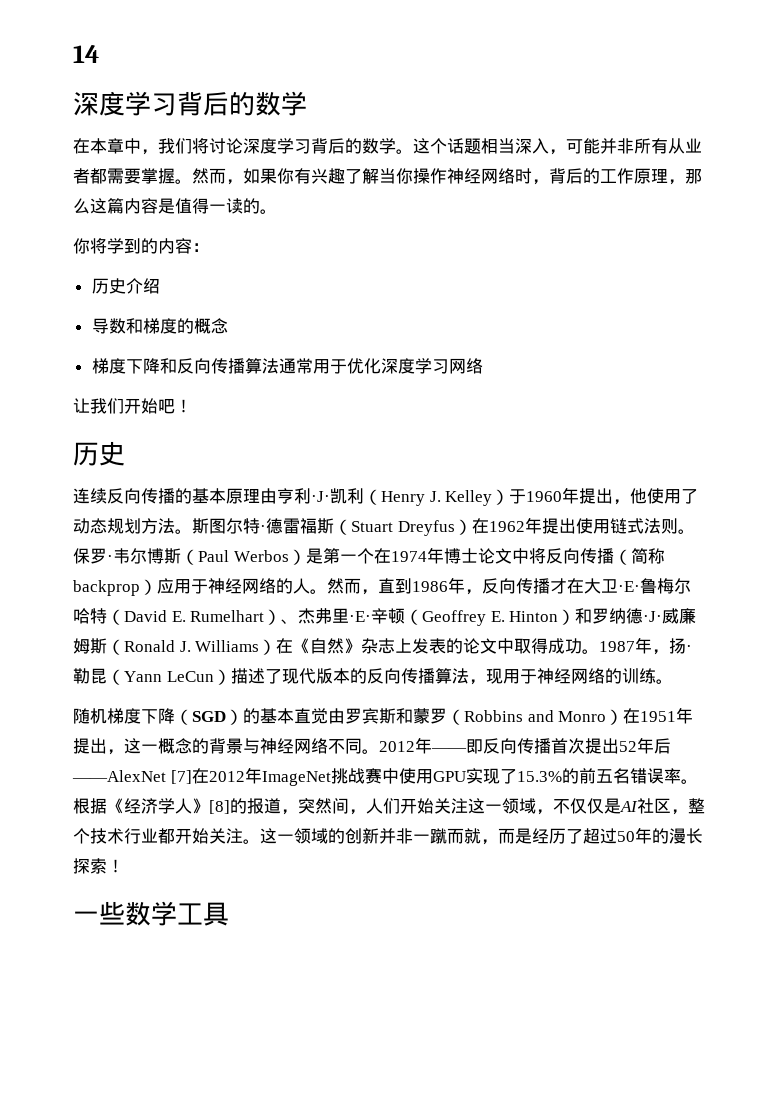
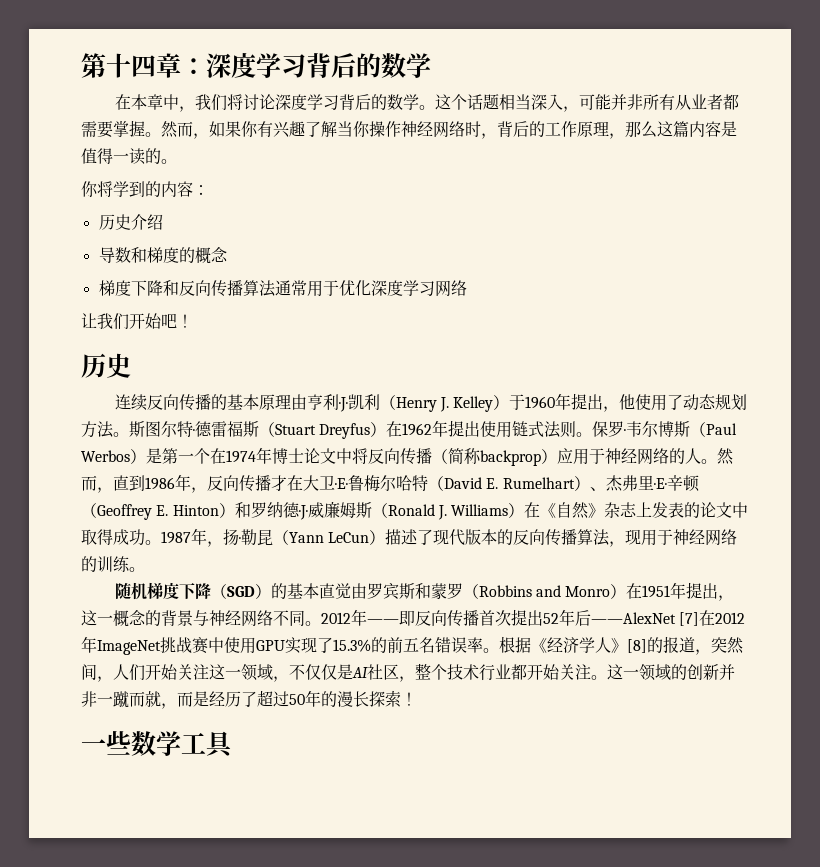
[73,45,99,63] 14 // -> [81,53,206,78] 第十四章：

